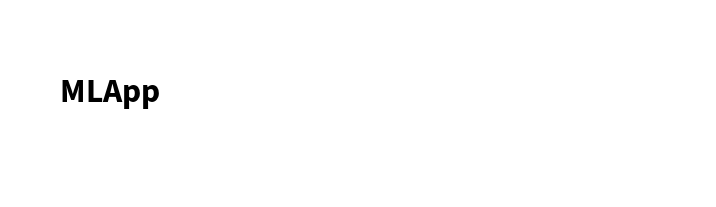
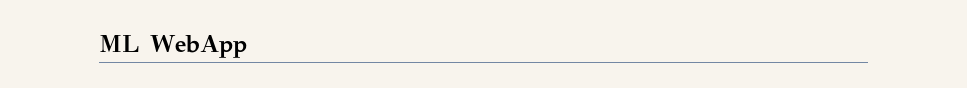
[60,80,160,109] MLApp -> [99,35,247,58] ML WebApp

